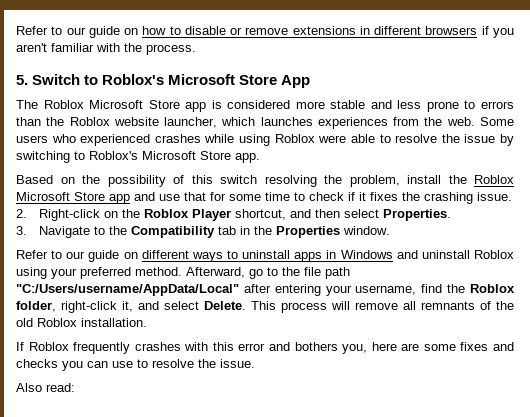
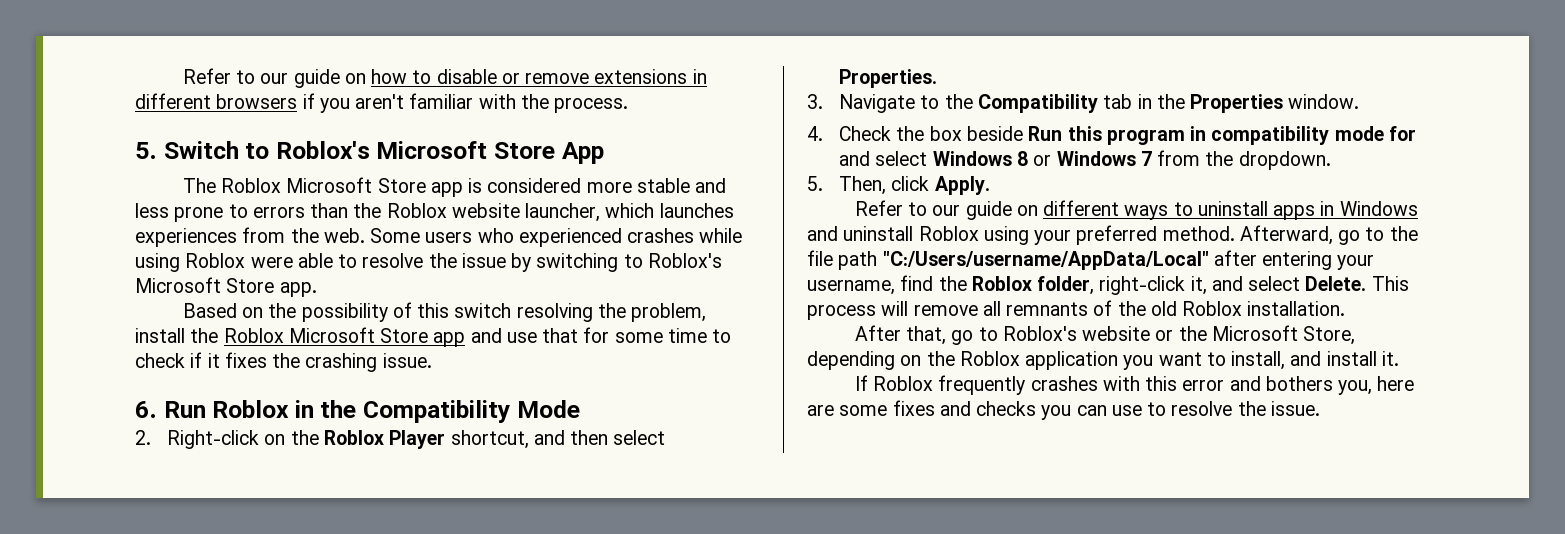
(512, 196) none -> [135,400,580,423] // 6. Run Roblox in the Compatibility Mode
(390, 230) none -> [807,126,1416,145] [839,150,1331,170] [807,176,990,195] // 4. Check the box beside Run this program in compatibility mode for and select Windows 8 or Windows 7 from the dropdown. // 5. Then, click Apply.
(147, 322) none -> [854,325,1356,345] [807,351,1399,370] // After that, go to Roblox's website or the Microsoft Store, depending on the Roblox application you want to install, and install it.
[16,383,75,392] // Also read: -> (1320, 408) none

